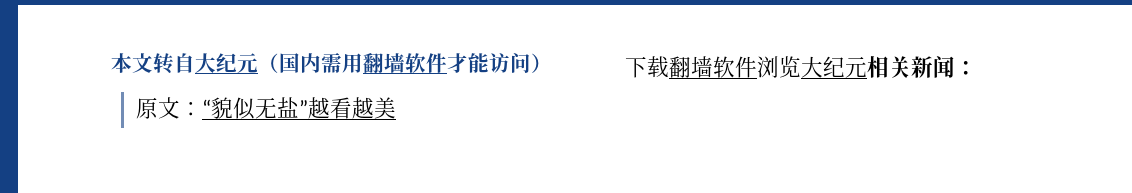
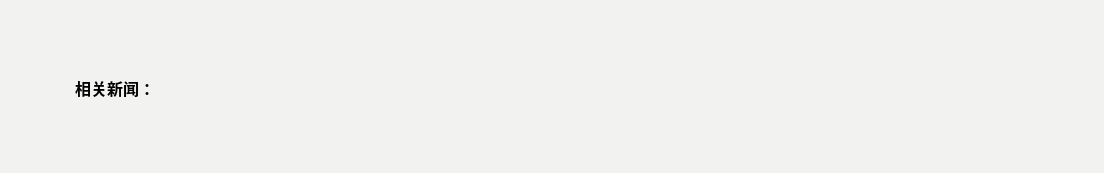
[111,52,552,74] [135,97,396,120] [625,56,867,78] 本文转自大纪元（国内需用翻墙软件才能访问） // 原文：“貌似无盐”越看越美 // 下载翻墙软件浏览大纪元 -> (75, 89) none

